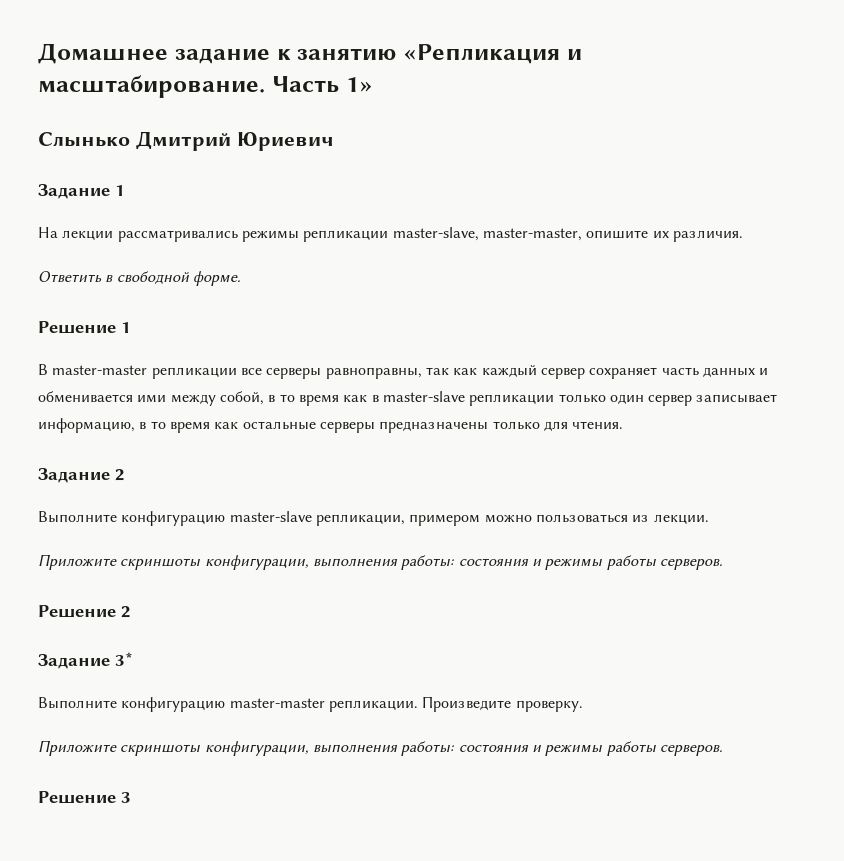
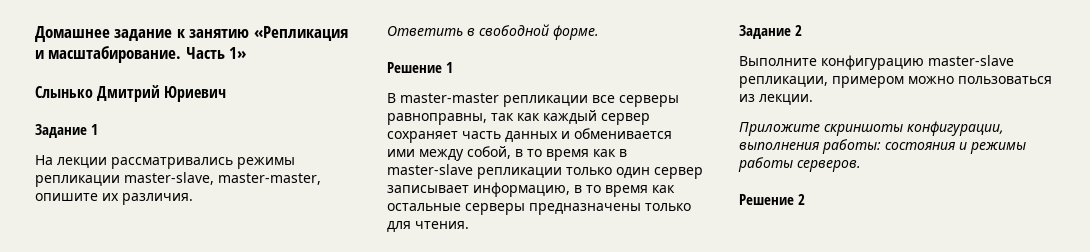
[38,652,133,669] [38,696,583,712] [38,740,723,756] [38,791,131,804] // Задание 3* // Выполните конфигурацию master-master репликации. Произведите проверку. // Приложите скриншоты конфигурации, выполнения работы: состояния и режимы работы серверов. // Решение 3 -> (806, 199) none

